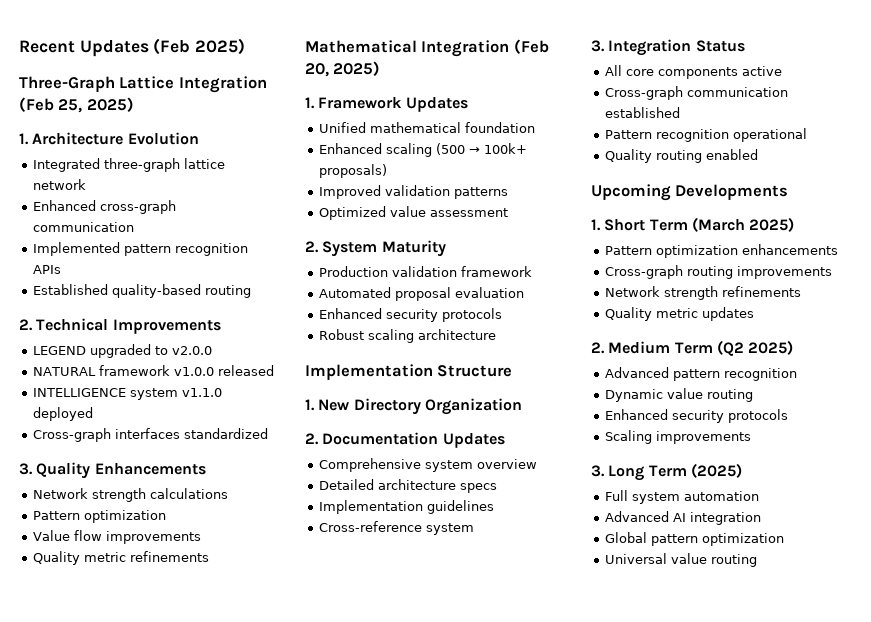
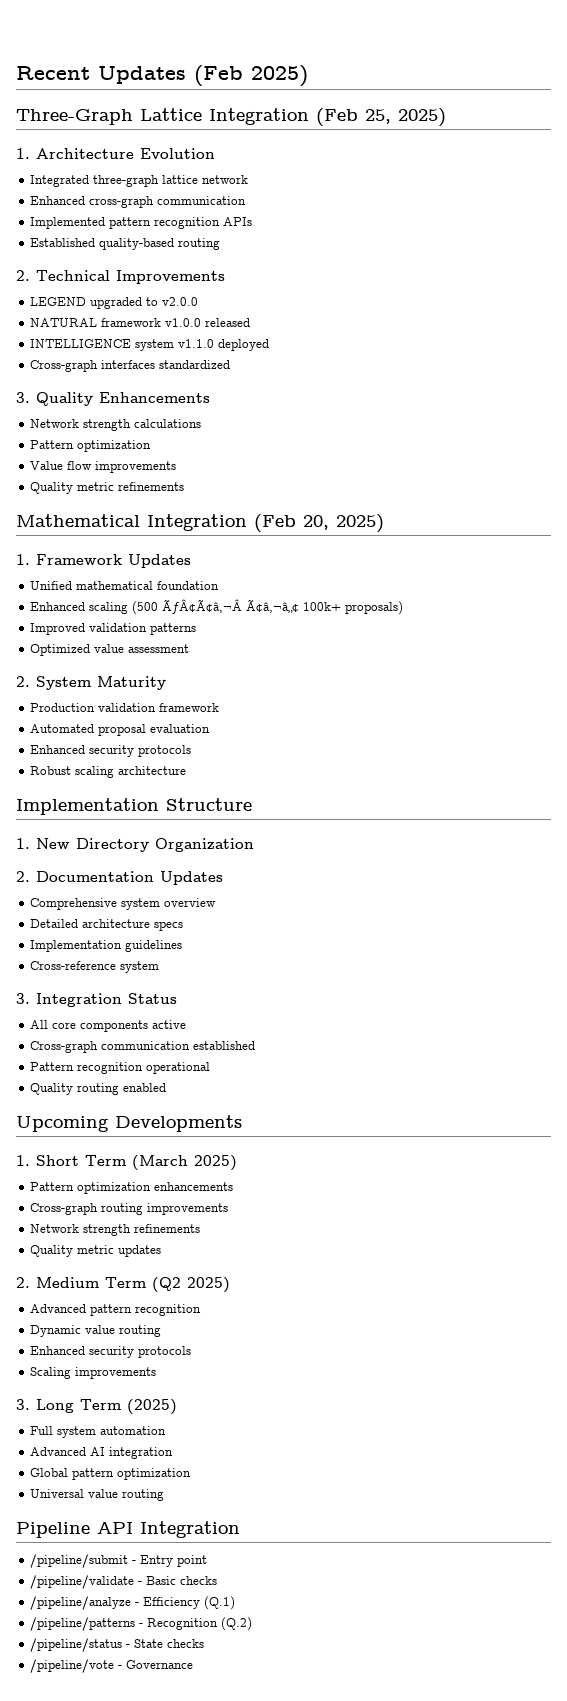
[469,147,481,154] → -> [162,599,300,614] ÃƒÂ¢Ã¢â‚¬Â Ã¢â‚¬â„¢
(758, 560) none -> [16,1521,240,1538] [30,1554,208,1568] [30,1575,218,1589] [30,1596,236,1610] [30,1617,253,1631] [30,1638,205,1652] [30,1659,194,1673] // Pipeline API Integration // /pipeline/submit - Entry point // /pipeline/validate - Basic checks // /pipeline/analyze - Efficiency (Q.1) // /pipeline/patterns - Recognition (Q.2) // /pipeline/status - State checks // /pipeline/vote - Governance

